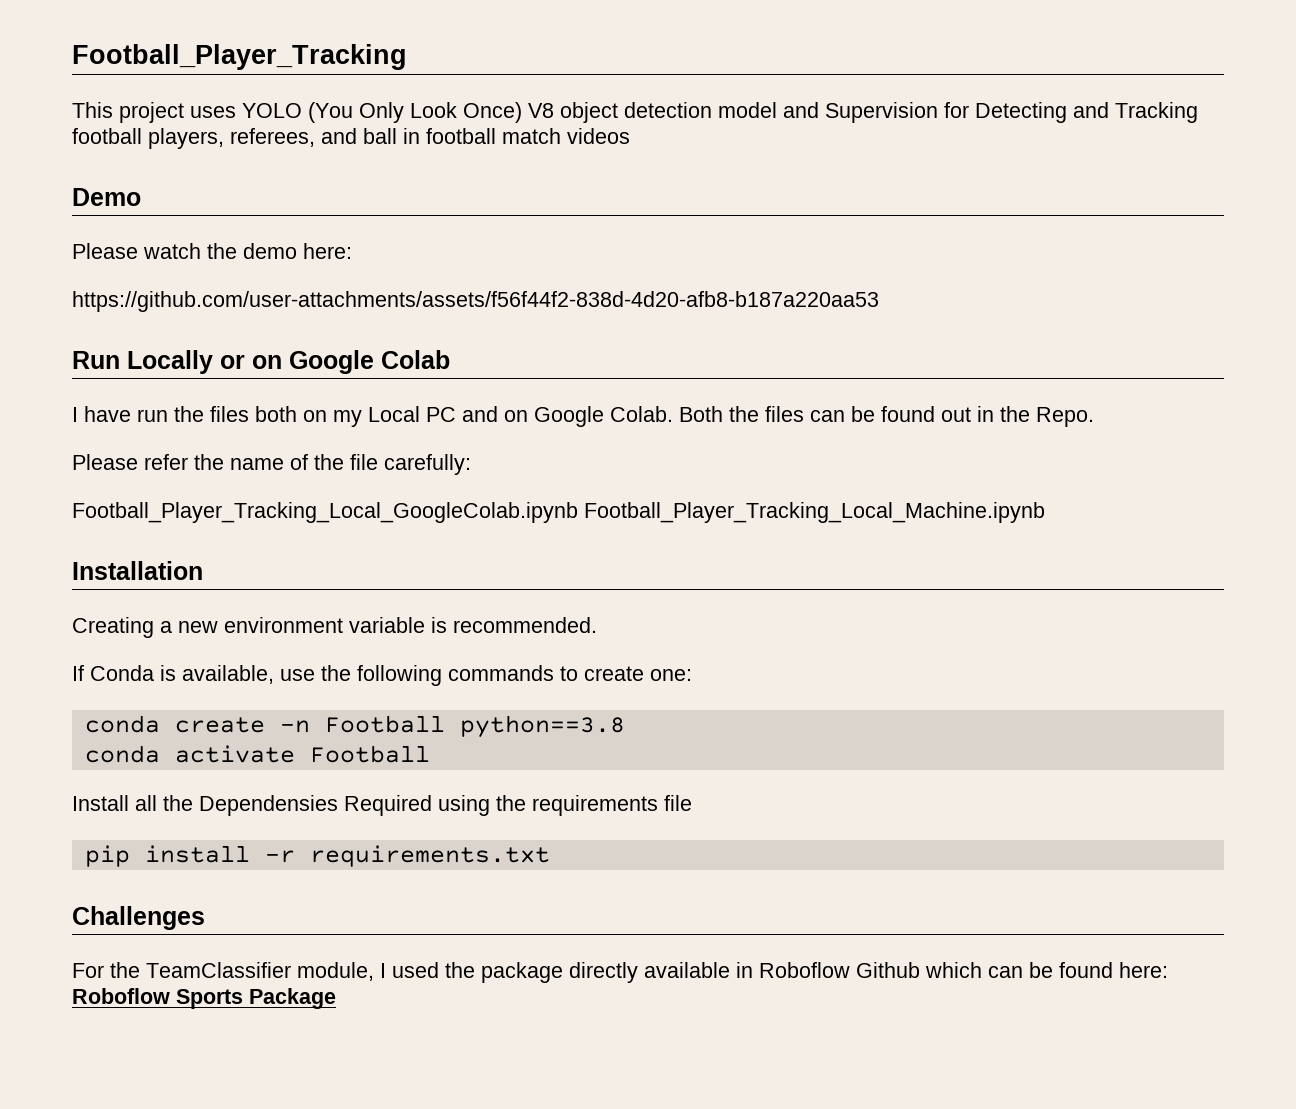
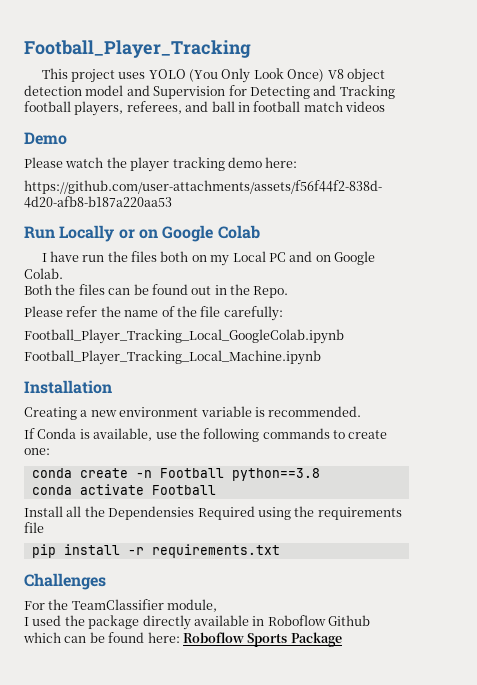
(237, 251) none -> [130,157,225,172] player tracking
(673, 414) none -> (63, 273) //
(578, 512) none -> (344, 336) //
(374, 971) none -> (218, 605) //

